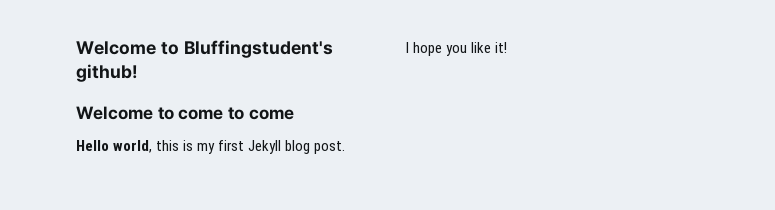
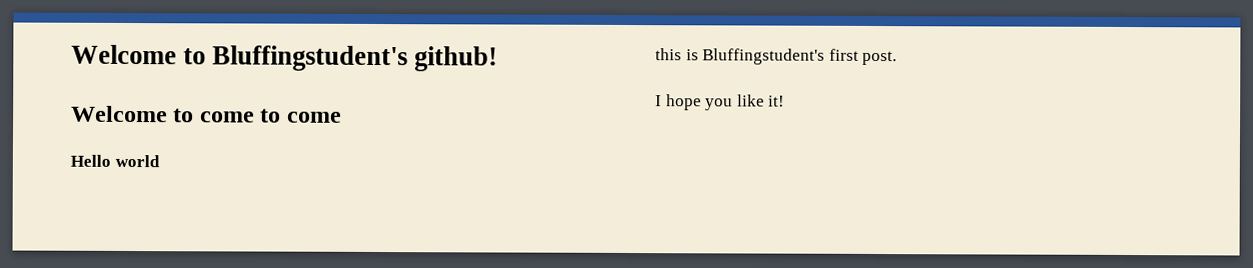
[113,140,153,153] world, -> [114,154,160,168] world //
[197,140,311,154] my first Jekyll blog -> [702,48,859,65] Bluffingstudent's first

